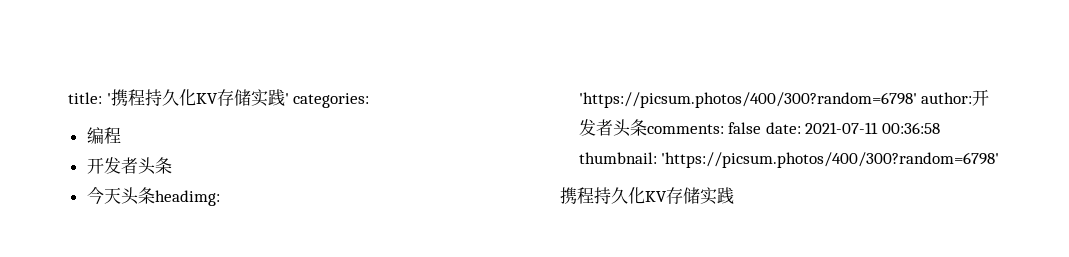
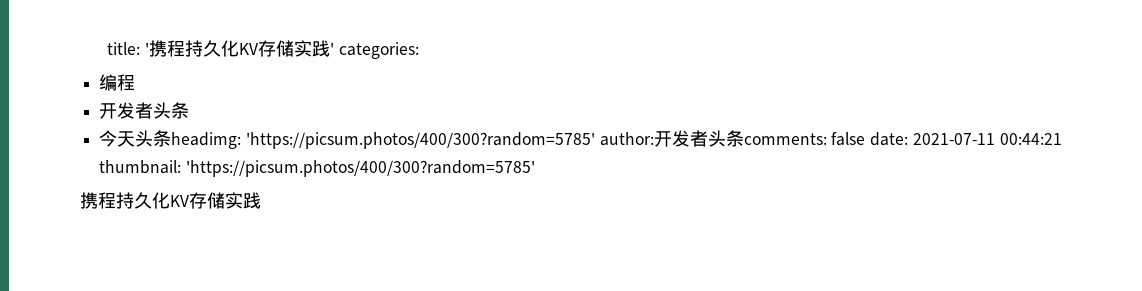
[578,92,917,108] 'https://picsum.photos/400/300?random=6798' -> [245,132,595,149] 'https://picsum.photos/400/300?random=5785'
[882,122,941,134] [578,152,1000,168] 00:36:58 thumbnail: 'https://picsum.photos/400/300?random=6798' -> [999,133,1062,145] [99,160,535,177] 00:44:21 thumbnail: 'https://picsum.photos/400/300?random=5785'

